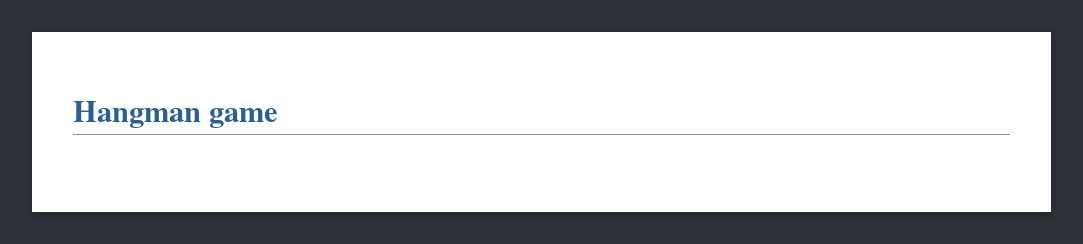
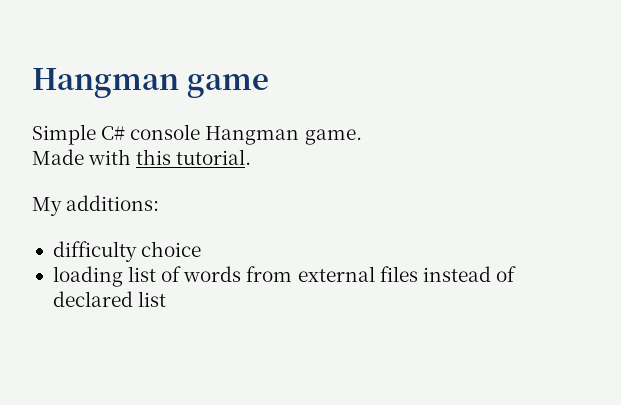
(279, 118) none -> [32,124,362,145] [32,149,252,165] [32,195,160,216] [52,241,202,262] [52,266,516,287] [52,291,167,307] // Simple C# console Hangman game. // Made with this tutorial. // My additions: // difficulty choice // loading list of words from external files instead of declared list

